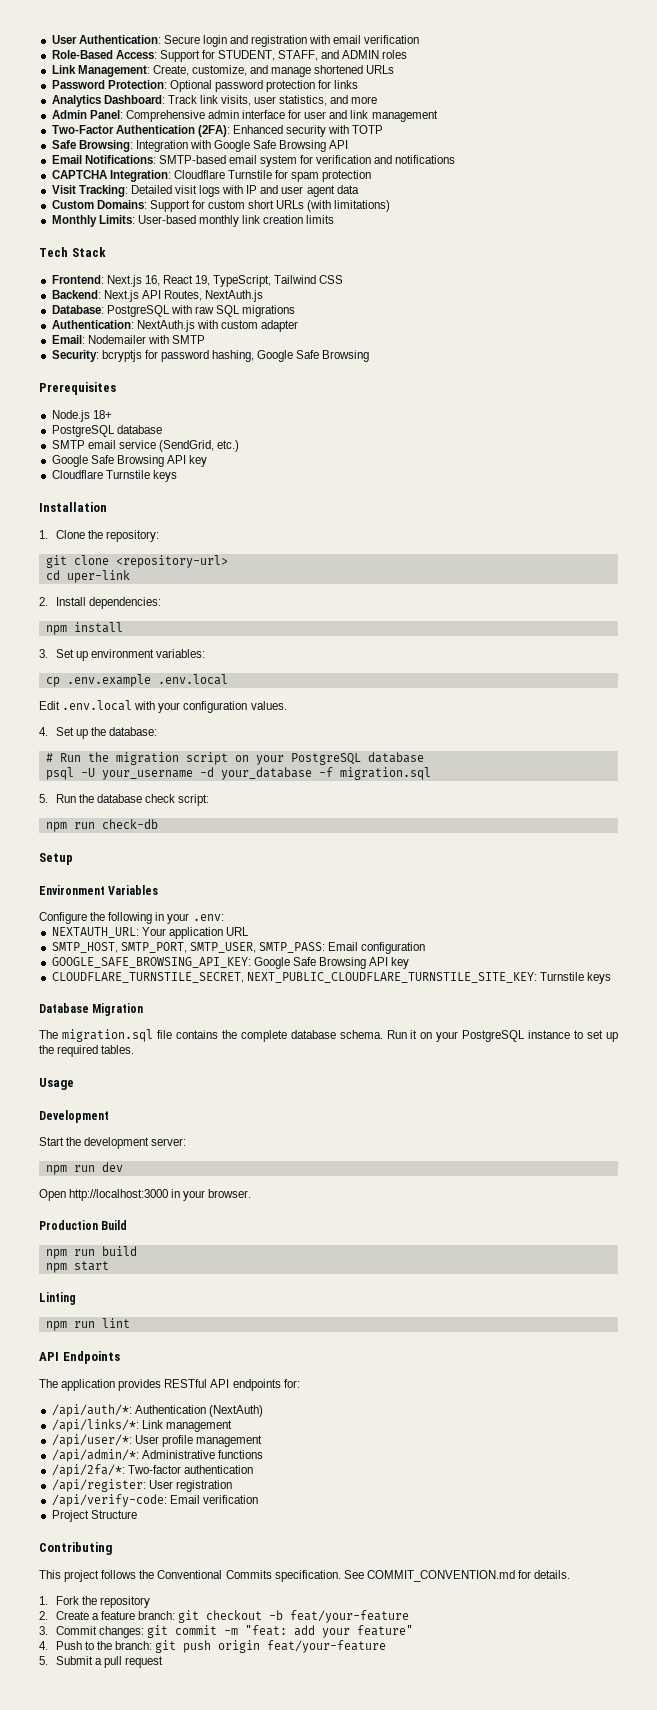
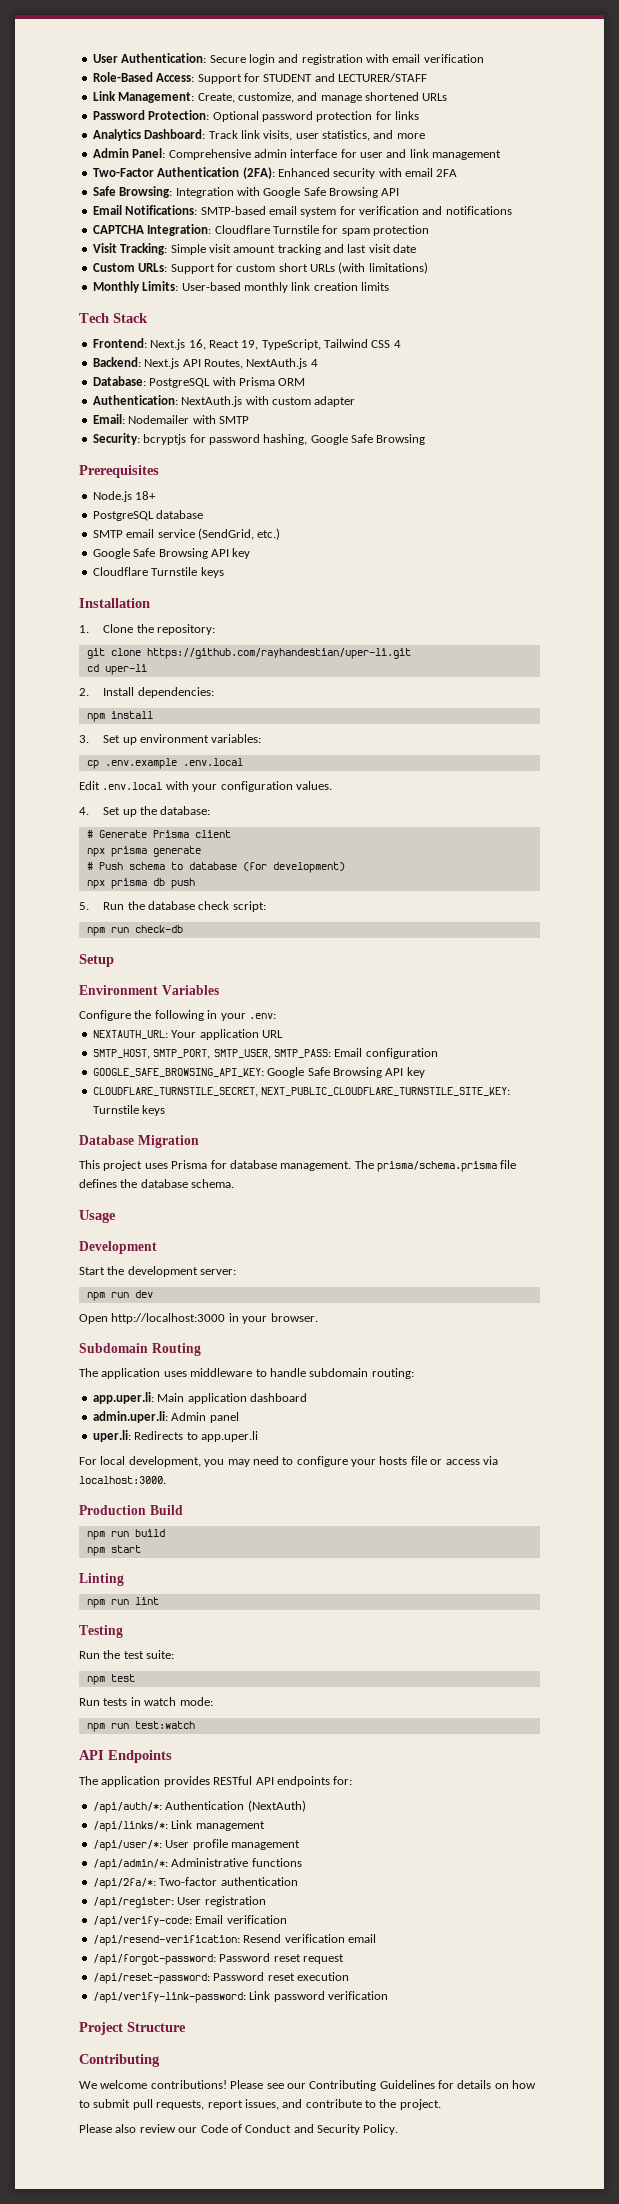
[218,50,408,61] STUDENT, STAFF, and ADMIN roles -> [263,73,427,82] STUDENT and LECTURER/STAFF
[352,125,384,134] TOTP -> [405,168,458,177] email 2FA
[130,185,359,197] Detailed visit logs with IP and user agent data -> [170,244,417,255] Simple visit amount tracking and last visit date
[96,200,147,209] Domains: -> [138,263,168,272] URLs:
(344, 279) none -> [393,340,401,348] 4
(264, 296) none -> [310,359,318,367] 4
[194,305,296,317] raw SQL migrations -> [238,377,306,386] Prisma ORM
[115,555,228,568] <repository-url> -> [146,648,411,659] https://github.com/rayhandestian/uper-li.git
[66,570,130,583] uper-link -> [104,664,147,675] uper-li
[59,752,424,765] [45,767,431,780] Run the migration script on your PostgreSQL database // psql -U your_username -d your_database -f migration.sql -> [98,830,231,838] [86,846,201,857] [86,862,345,873] [86,878,195,889] Generate Prisma client // npx prisma generate // # Push schema to database (for development) // npx prisma db push
[39,1029,618,1042] [39,1045,135,1057] The migration.sql file contains the complete database schema. Run it on your PostgreSQL instance to set up the required tables. -> [79,1160,517,1172] [79,1179,235,1188] This project uses Prisma for database management. The prisma/schema.prisma file defines the database schema.
(252, 1193) none -> [79,1343,201,1356] [79,1368,414,1379] [92,1392,307,1404] [92,1411,239,1423] [92,1430,258,1442] [79,1456,498,1467] [79,1476,166,1484] // Subdomain Routing // The application uses middleware to handle subdomain routing: // app.uper.li: Main application dashboard // admin.uper.li: Admin panel // uper.li: Redirects to app.uper.li // For local development, you may need to configure your hosts file or access via localhost:3000.
(130, 1323) none -> [79,1625,123,1638] [79,1650,175,1659] [86,1674,135,1685] [79,1697,213,1706] [86,1721,195,1732] // Testing // Run the test suite: // npm test // Run tests in watch mode: // npm run test:watch
[51,1510,137,1522] [39,1542,112,1555] [39,1570,571,1582] [39,1596,150,1608] [39,1610,410,1623] [39,1625,413,1638] [39,1640,387,1653] [39,1656,164,1668] Project Structure // Contributing // This project follows the Conventional Commits specification. See COMMIT_CONVENTION.md for details. // 1. Fork the repository // 2. Create a feature branch: git checkout -b feat/your-feature // 3. Commit changes: git commit -m "feat: add your feature" // 4. Push to the branch: git push origin feat/your-feature // 5. Submit a pull request -> [92,1934,376,1946] [92,1953,344,1965] [92,1972,349,1984] [92,1991,388,2003] [79,2022,186,2035] [79,2054,160,2067] [79,2080,537,2091] [79,2099,441,2110] [79,2124,399,2135] /api/resend-verification: Resend verification email // /api/forgot-password: Password reset request // /api/reset-password: Password reset execution // /api/verify-link-password: Link password verification // Project Structure // Contributing // We welcome contributions! Please see our Contributing Guidelines for details on how to submit pull requests, report issues, and contribute to the project. // Please also review our Code of Conduct and Security Policy.

